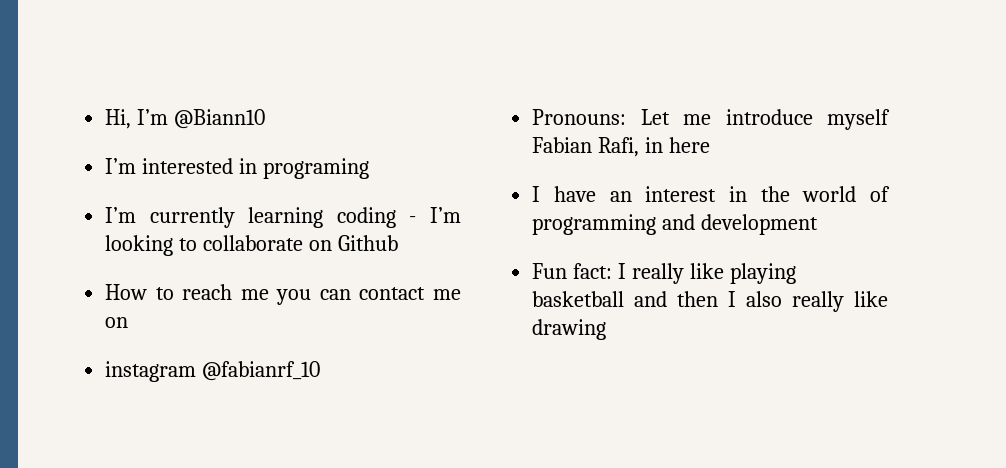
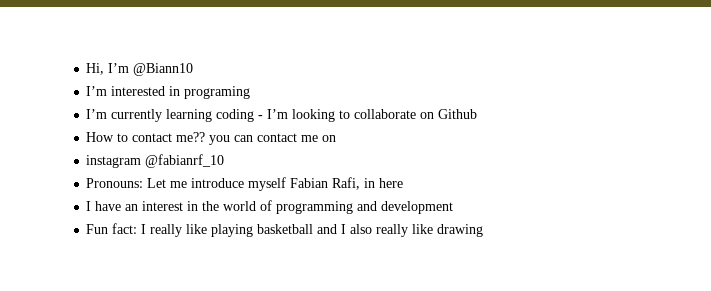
[182,284,269,300] reach me -> [132,132,206,142] contact me??
[677,291,719,307] then -> (338, 229) none

